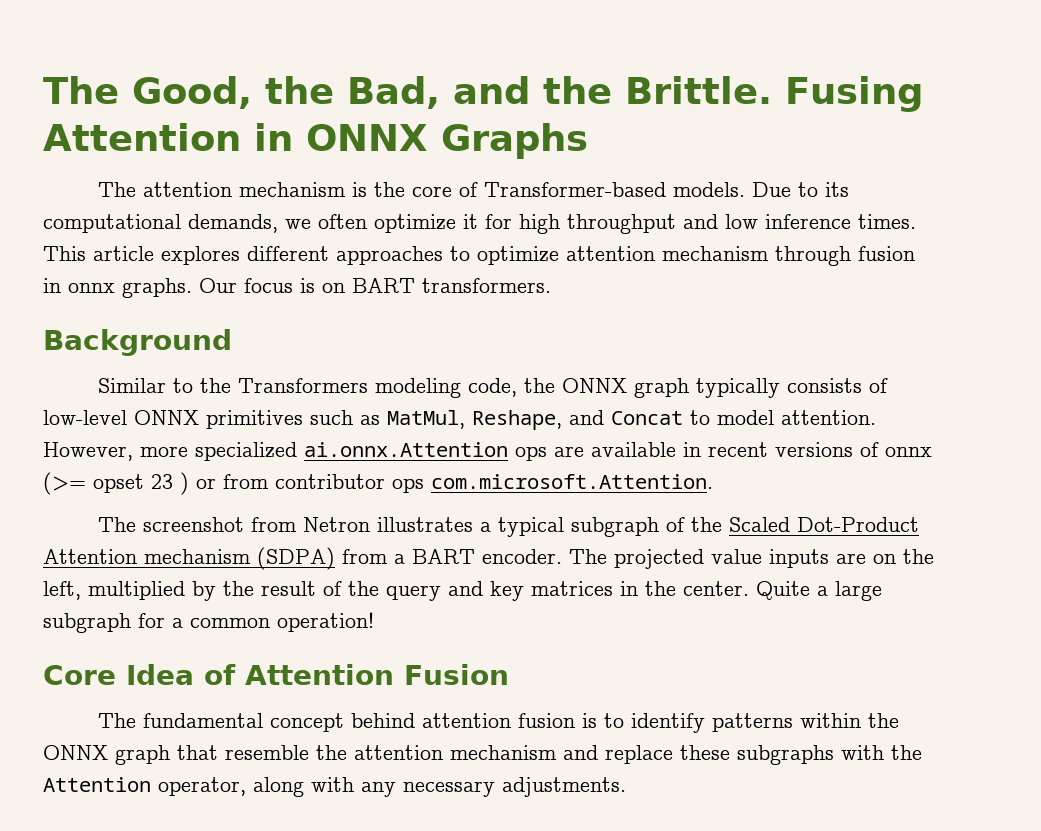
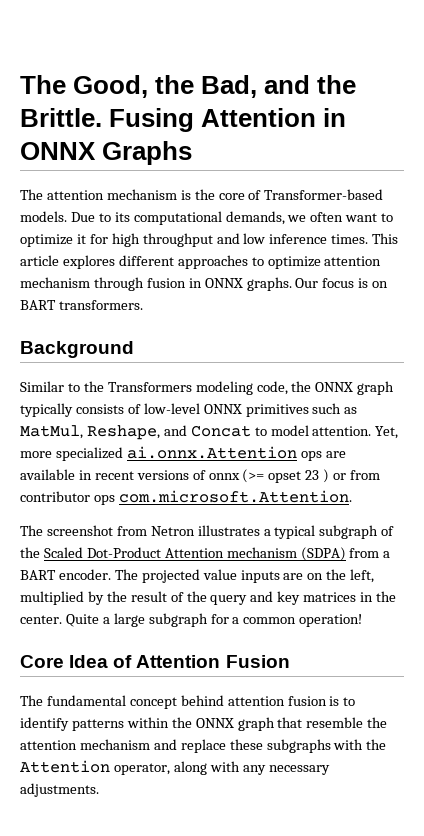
(367, 221) none -> [345,213,394,222] want to
[68,283,115,293] onnx -> [204,278,243,288] ONNX
[43,442,133,461] However, -> [375,426,399,439] Yet,

